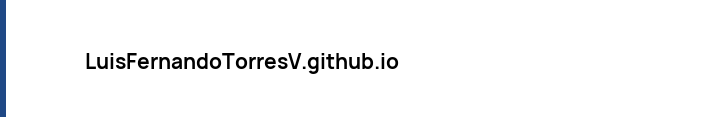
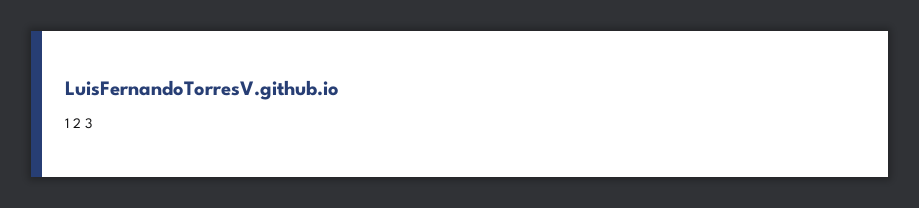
(399, 63) none -> [65,118,92,129] // 1 2 3

